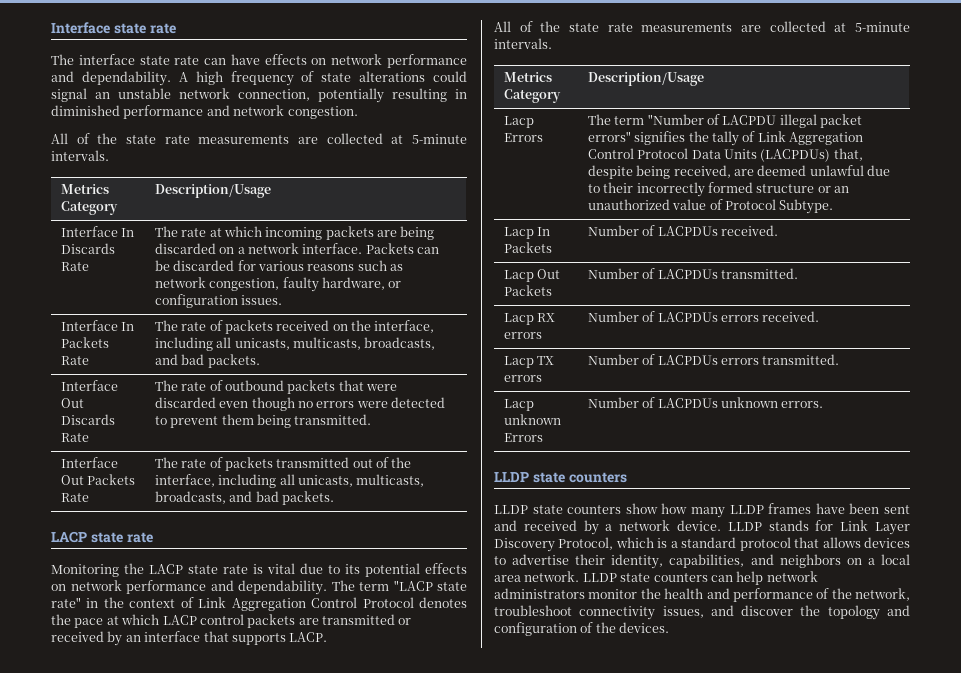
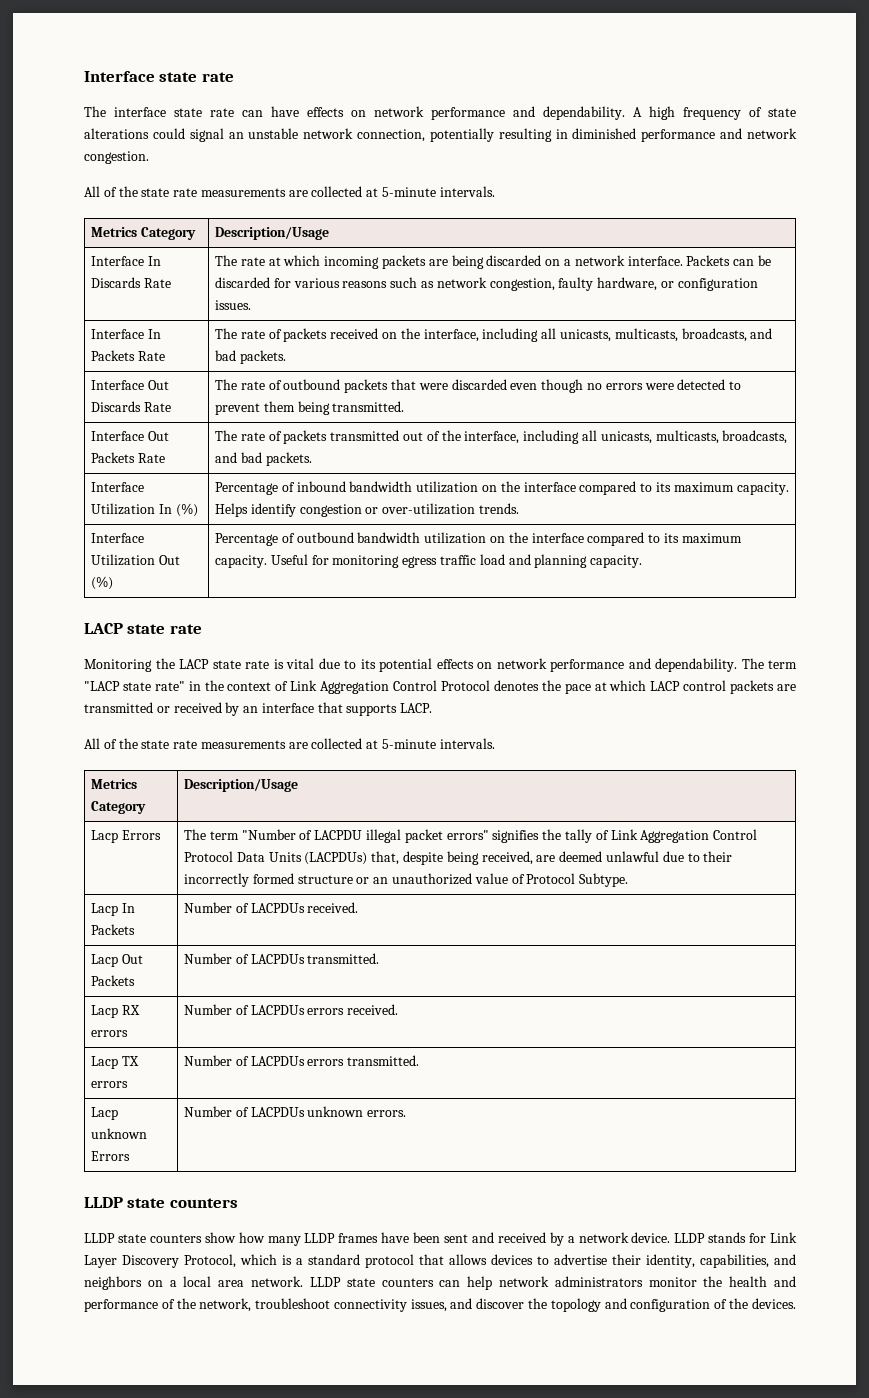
(334, 498) none -> [91,482,145,492] [91,503,198,517] [215,481,789,495] [215,503,520,517] [91,533,145,543] [91,554,180,566] [91,576,114,590] [215,532,742,546] [215,554,643,568] // Interface Utilization In (%) | Percentage of inbound bandwidth utilization on the interface compared to its maximum capacity. Helps identify congestion or over-utilization trends. // Interface Utilization Out (%) | Percentage of outbound bandwidth utilization on the interface compared to its maximum capacity. Useful for monitoring egress traffic load and planning capacity.

